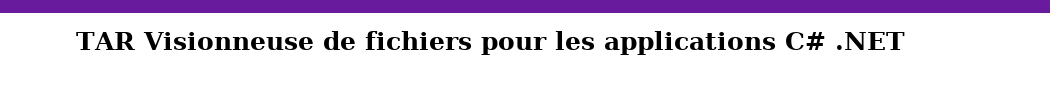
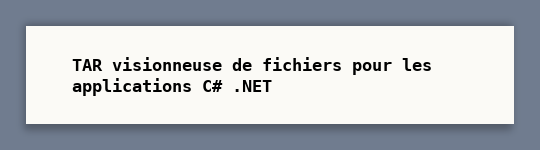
[142,32,314,50] Visionneuse -> [112,57,222,71] visionneuse

